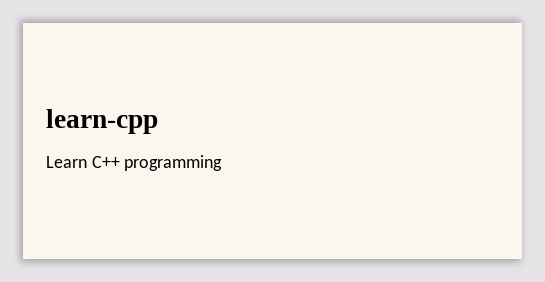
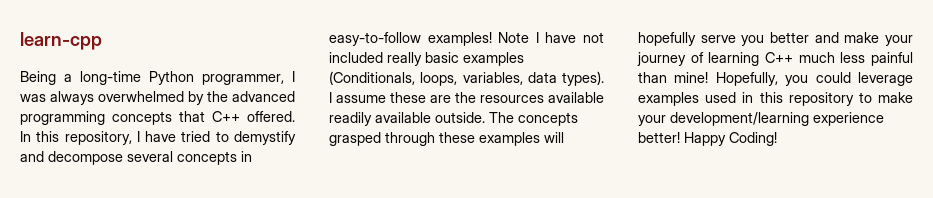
[46,155,223,171] Learn C++ programming -> [20,71,295,85] [20,91,295,105] [20,111,295,125] [20,131,296,145] [20,151,252,165] [329,32,604,46] [329,52,524,66] [329,71,604,86] [329,92,604,103] [329,112,578,126] [329,132,564,146] [638,32,913,46] [637,52,913,66] [638,72,913,86] [638,92,913,106] [638,112,884,126] [638,132,777,146] Being a long-time Python programmer, I was always overwhelmed by the advanced programming concepts that C++ offered. In this repository, I have tried to demystify and decompose several concepts in easy-to-follow examples! Note I have not included really basic examples (Conditionals, loops, variables, data types). I assume these are the resources available readily available outside. The concepts grasped through these examples will hopefully serve you better and make your journey of learning C++ much less painful than mine! Hopefully, you could leverage examples used in this repository to make your development/learning experience better! Happy Coding!

